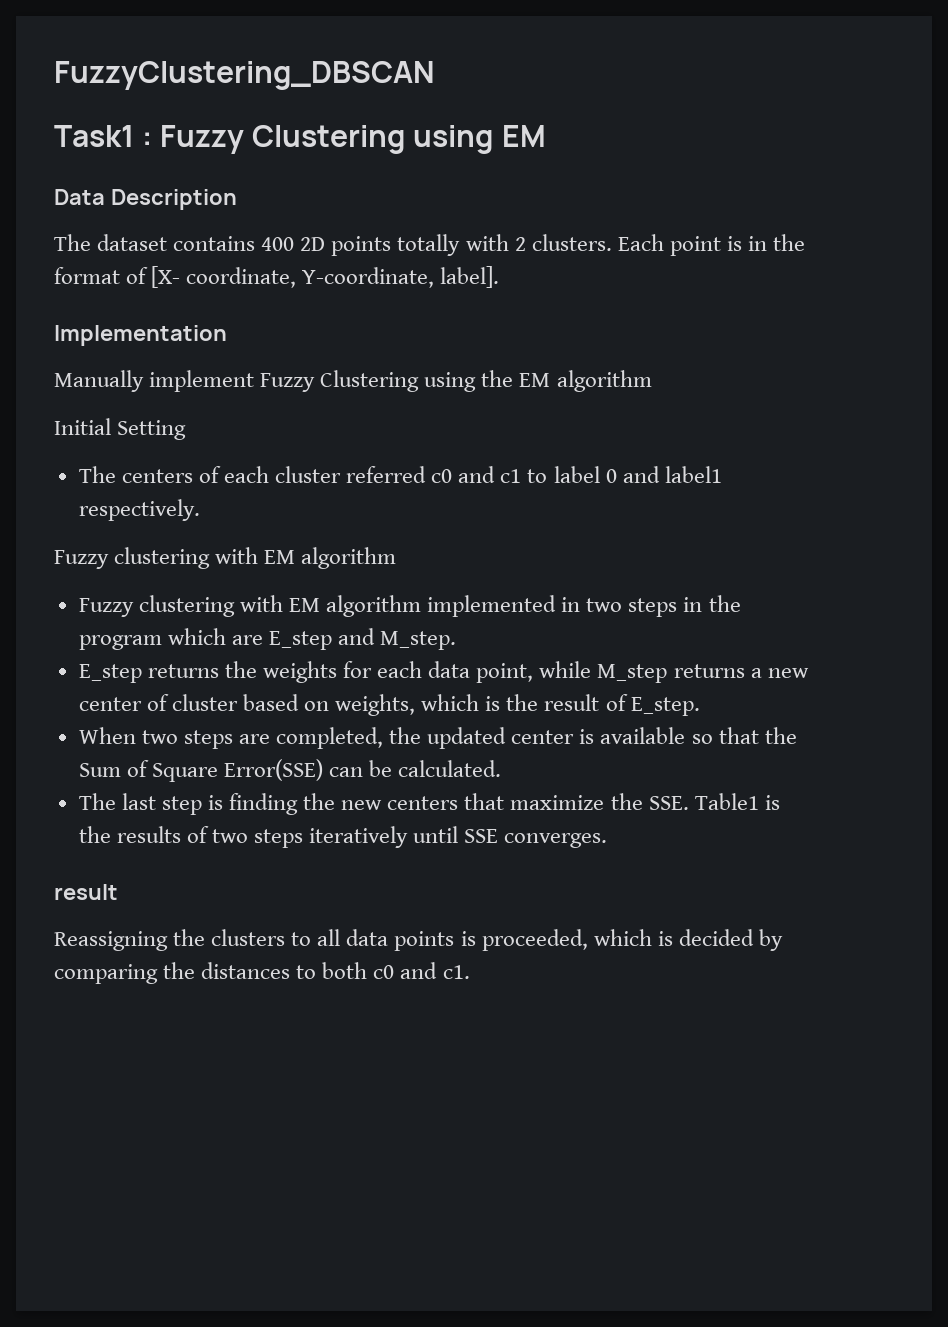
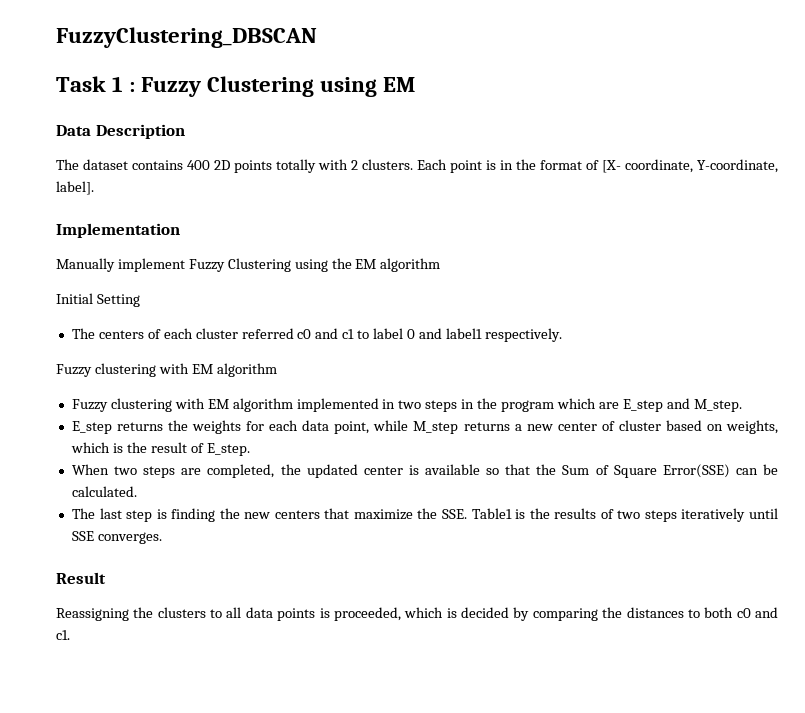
[54,125,134,147] Task1 -> [56,76,124,92] Task 1
[54,884,118,900] result -> [56,572,106,584] Result

